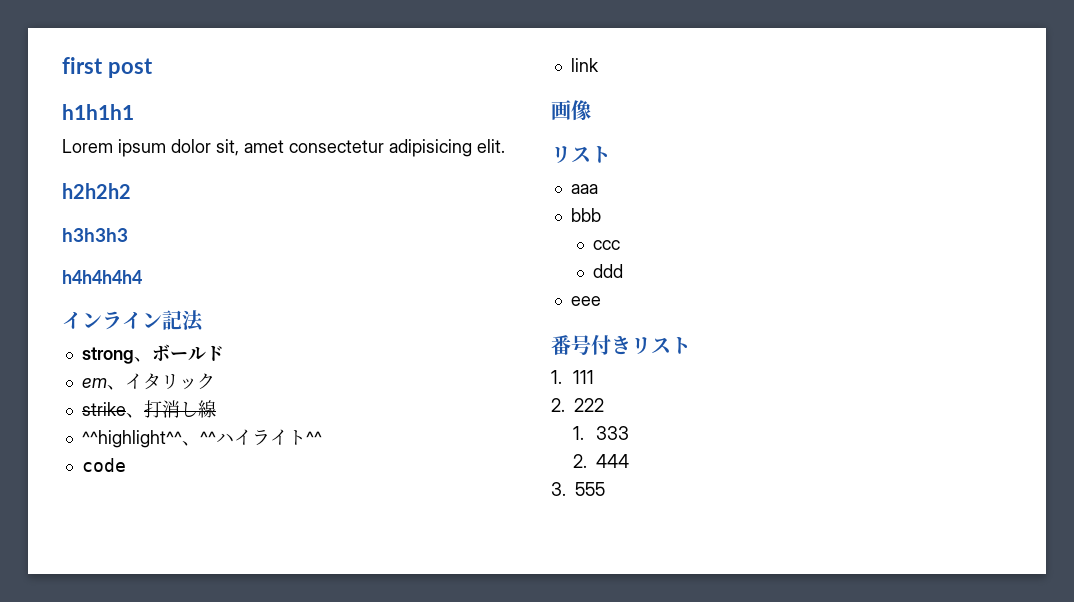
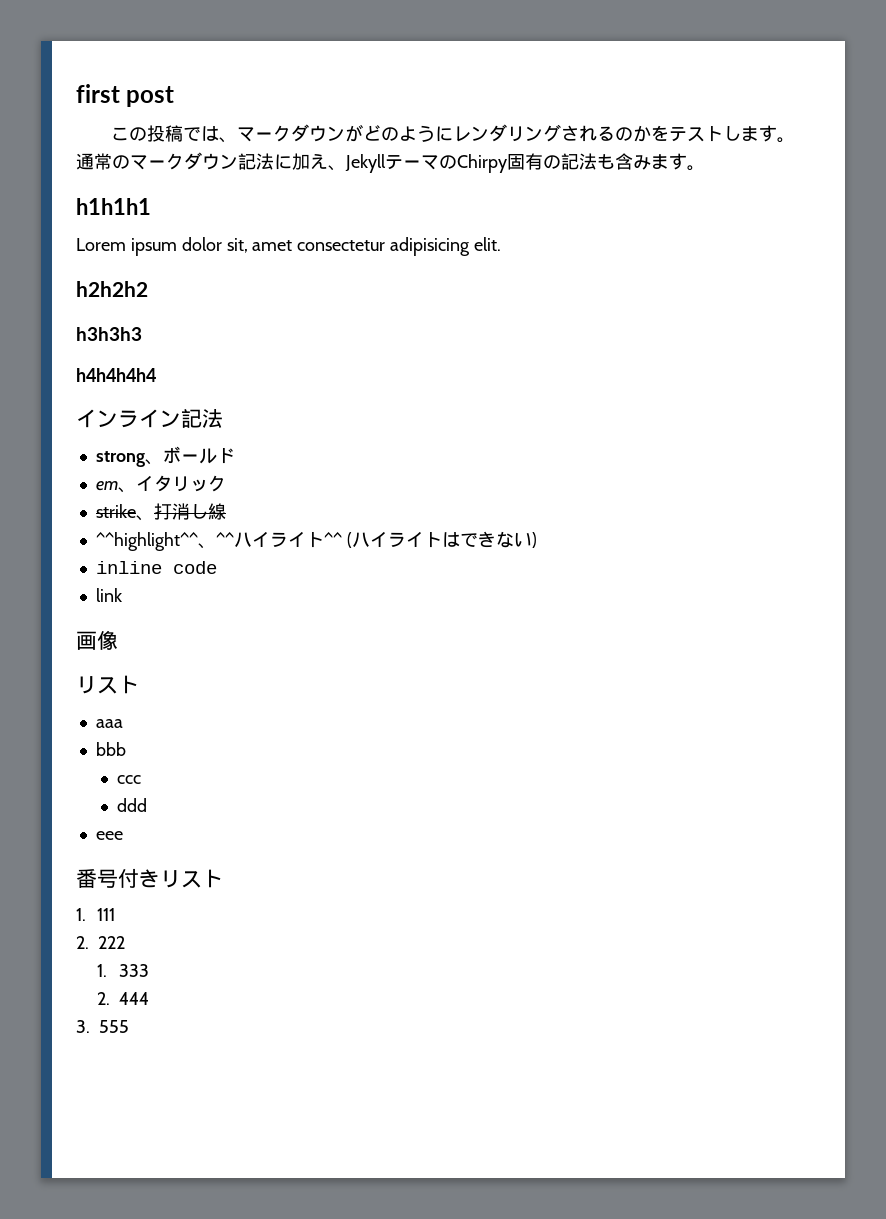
(153, 68) none -> [111,124,796,143] [76,152,705,173] // この投稿では、マークダウンがどのようにレンダリングされるのかをテストします。通常のマークダウン記法に加え、JekyllテーマのChirpy固有の記法も含みます。
(322, 437) // -> [346,531,537,548] [95,561,162,574] (ハイライトはできない) // inline

